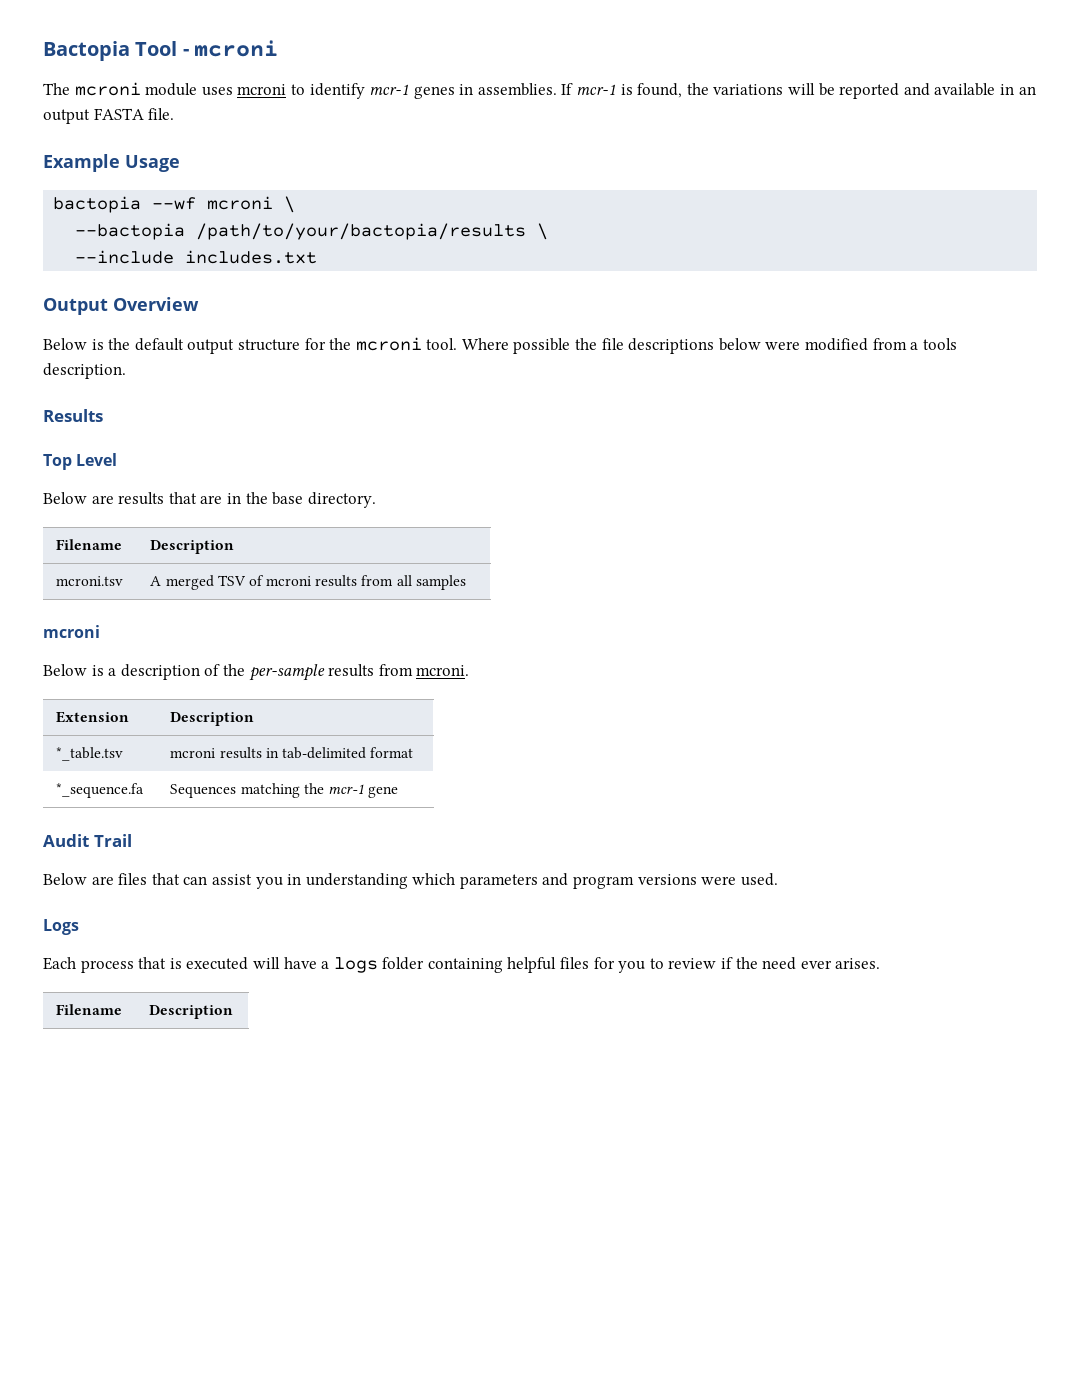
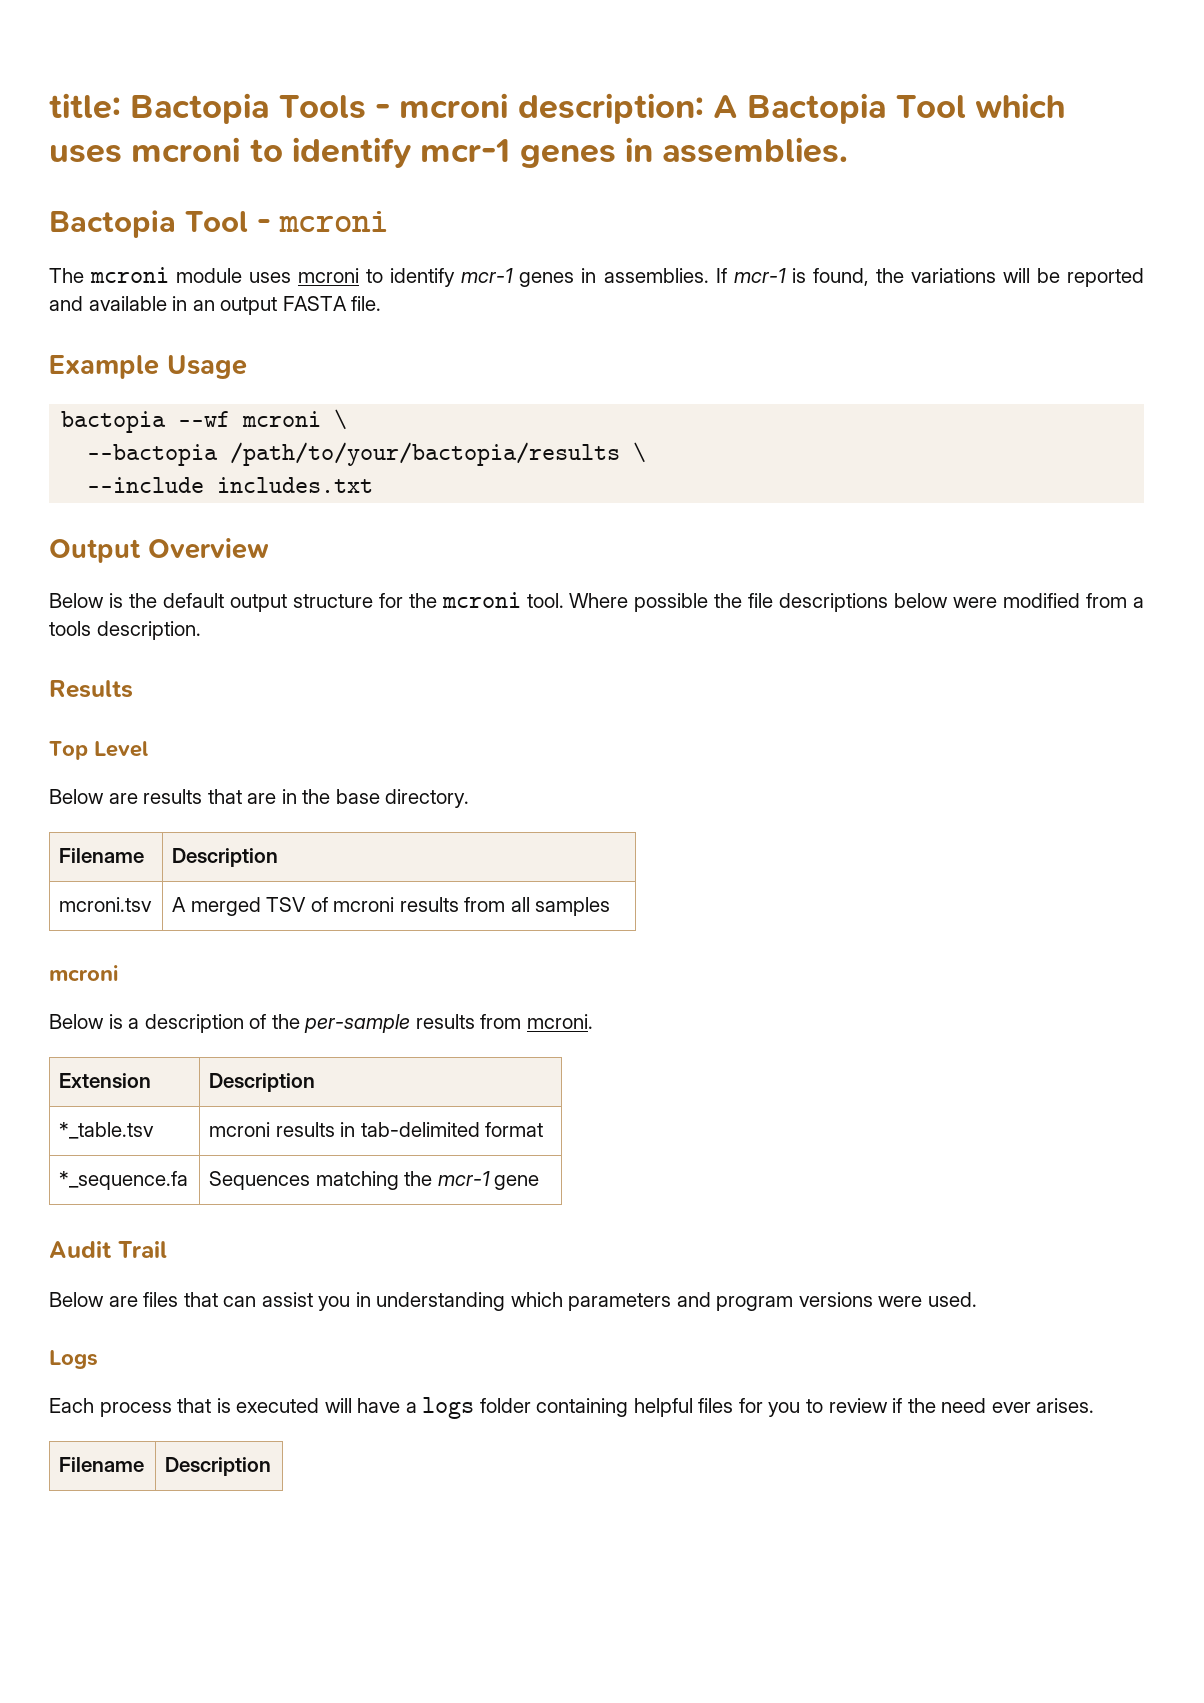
(43, 51) none -> [49,93,1065,124] [49,137,849,168] title: Bactopia Tools - mcroni description: A Bactopia Tool which uses mcroni to identify mcr-1 genes in assemblies. //

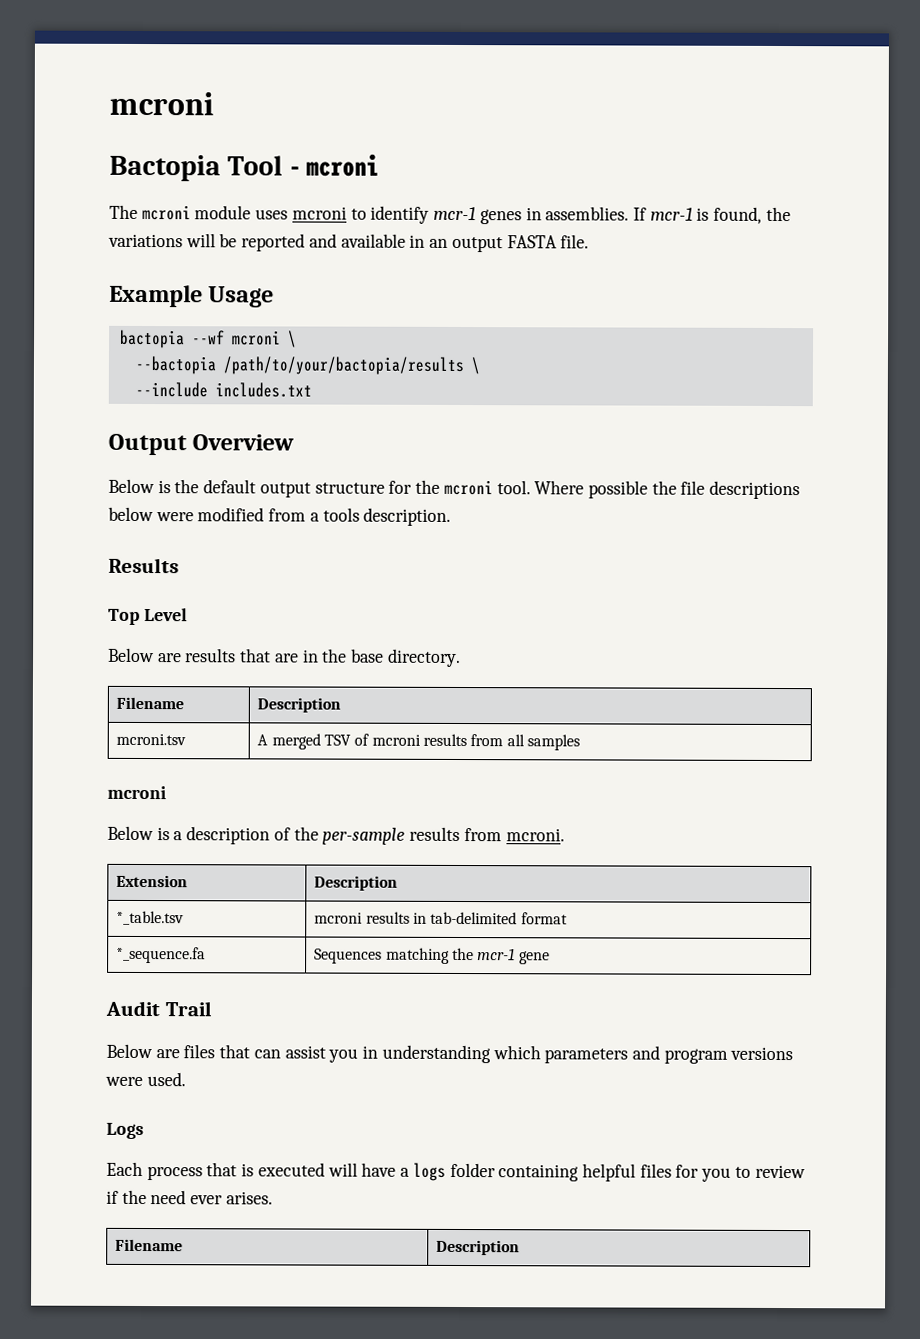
[49,93,1065,124] [49,137,849,168] title: Bactopia Tools - mcroni description: A Bactopia Tool which uses mcroni to identify mcr-1 genes in assemblies. -> [109,91,214,116] mcroni

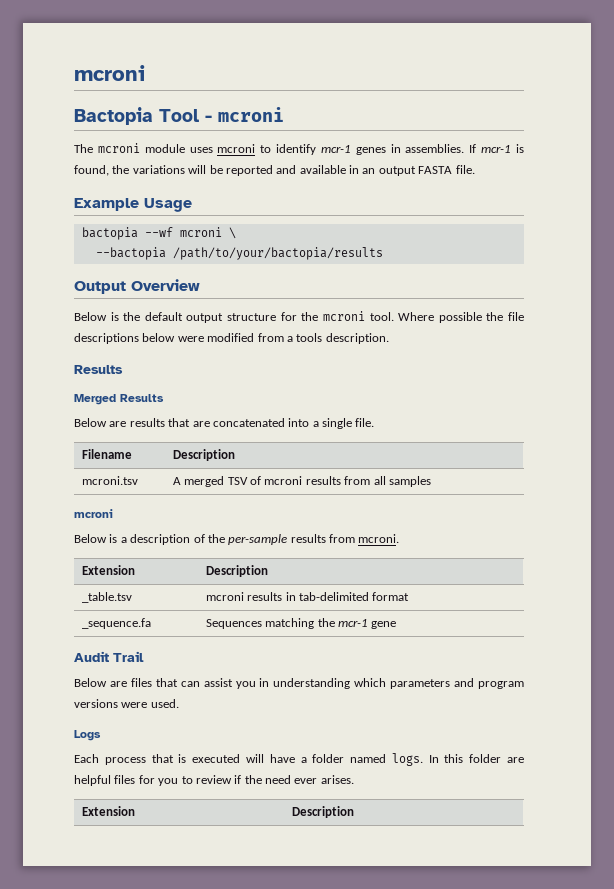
[470,357,480,375] [134,381,312,398] \ // --include includes.txt -> (383, 253) none
[108,608,188,625] Top Level -> [74,394,164,405] Merged Results
[302,648,461,668] in the base directory. -> [212,418,375,429] concatenated into a single file.
[116,910,185,926] *_table.tsv -> [81,592,132,603] _table.tsv
[116,946,207,964] *_sequence.fa -> [81,618,151,629] _sequence.fa
[412,1162,580,1182] logs folder containing -> [312,753,524,766] folder named logs. In this folder are
[115,1238,184,1252] Filename -> [81,806,135,816] Extension

